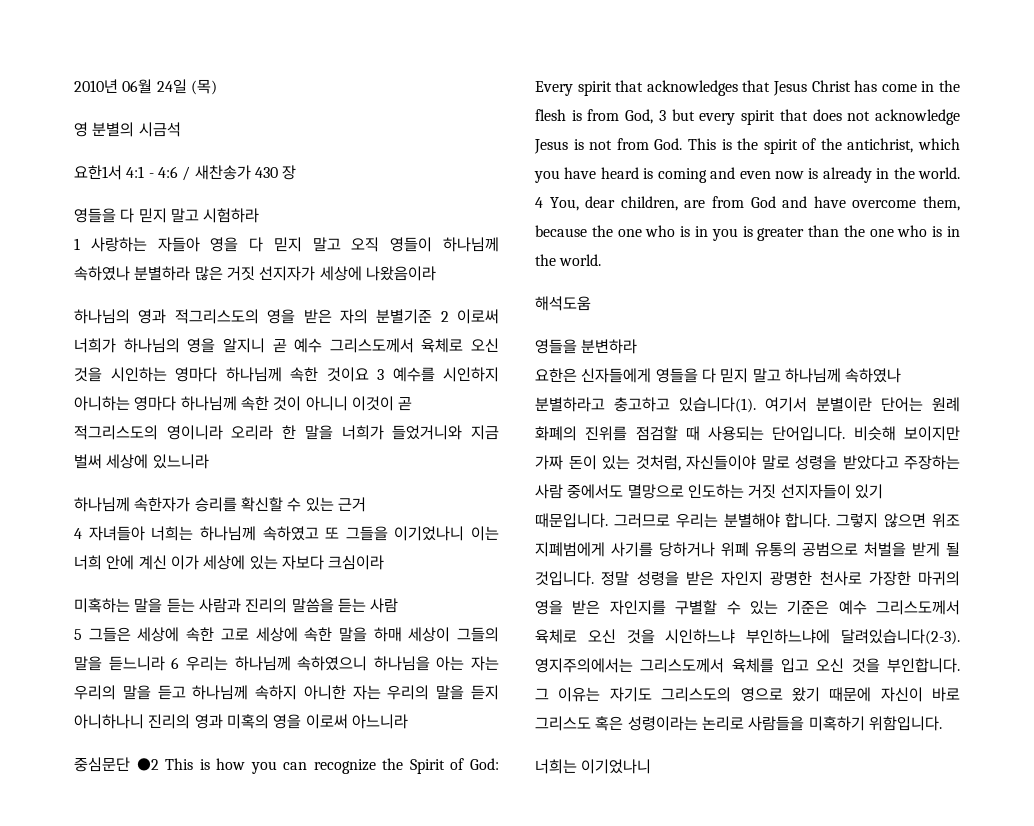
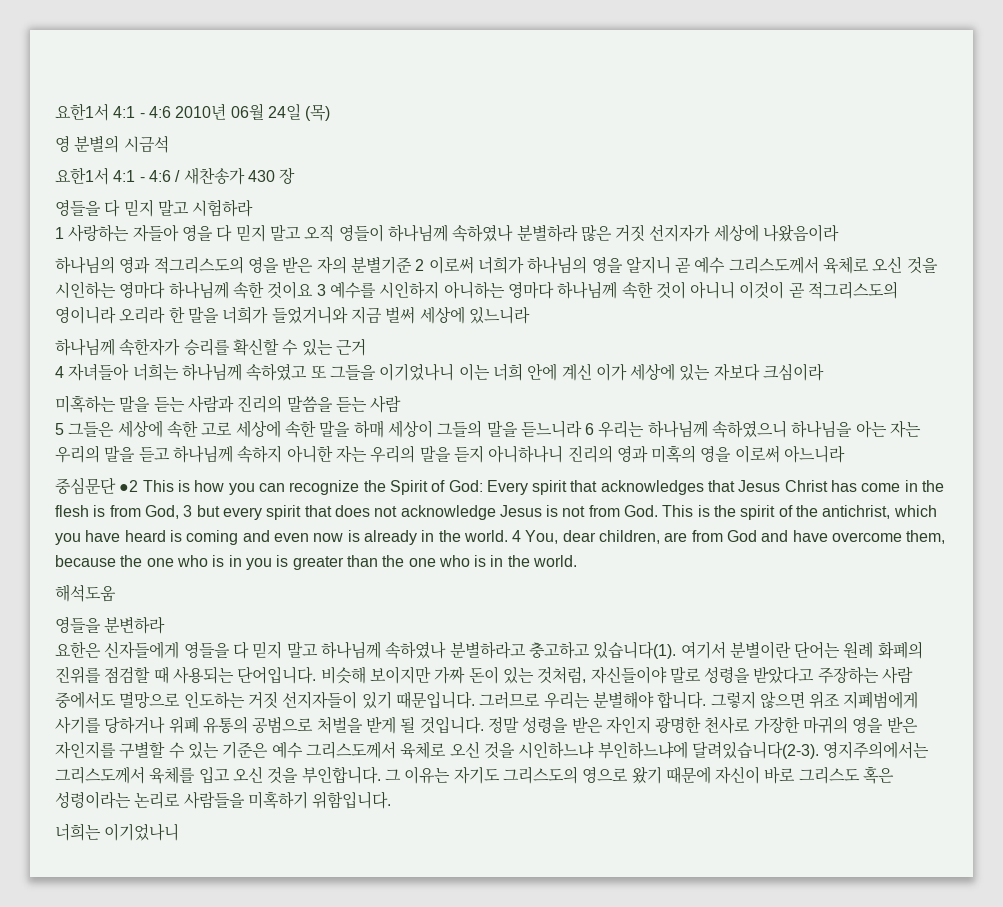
(74, 86) none -> [55,103,171,121] 요한1서 4:1 - 4:6

